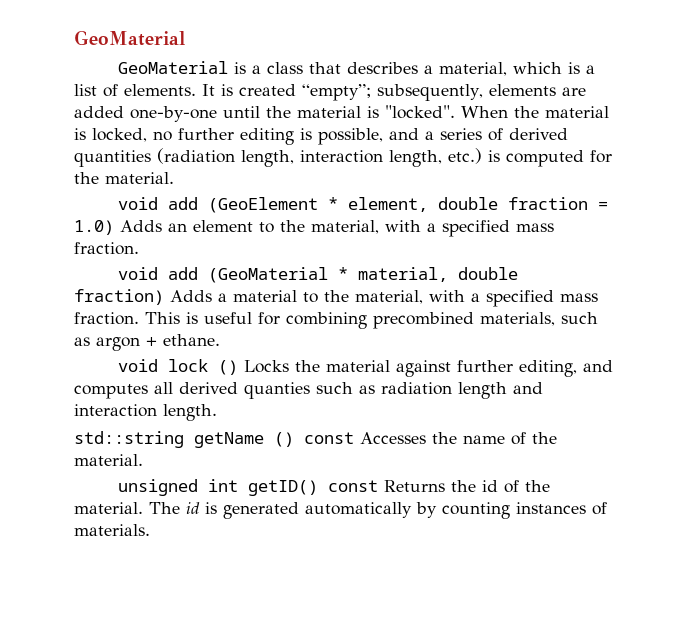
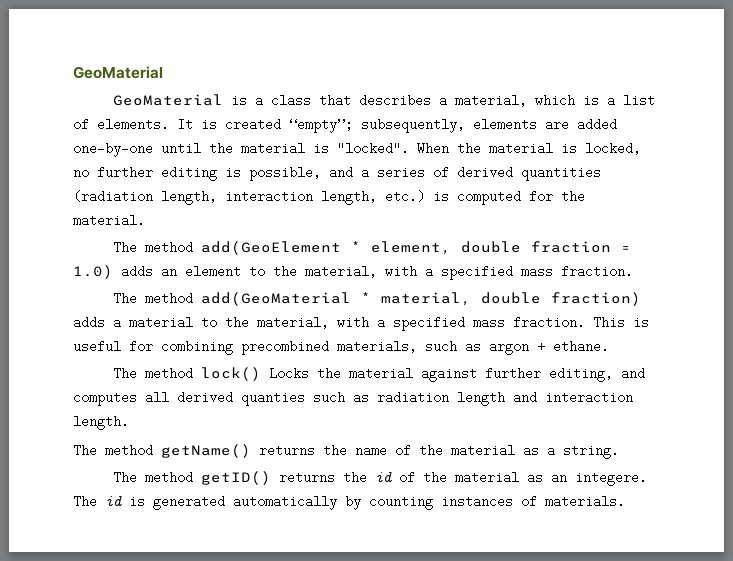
[118,197,319,213] void add (GeoElement -> [113,241,342,255] The method add(GeoElement
[120,220,162,232] Adds -> [121,265,153,278] adds
[118,267,329,283] void add (GeoMaterial -> [113,292,352,306] The method add(GeoMaterial
[170,290,212,302] Adds -> [73,316,105,329] adds
[118,359,239,375] void lock () -> [113,367,262,381] The method lock()
[74,431,557,448] [74,454,143,466] [118,479,551,496] [74,502,143,514] std::string getName () const Accesses the name of the material. // unsigned int getID() const Returns the id of the material. -> [73,444,619,459] [113,471,648,486] The method getName() returns the name of the material as a string. // The method getID() returns the id of the material as an integere.

